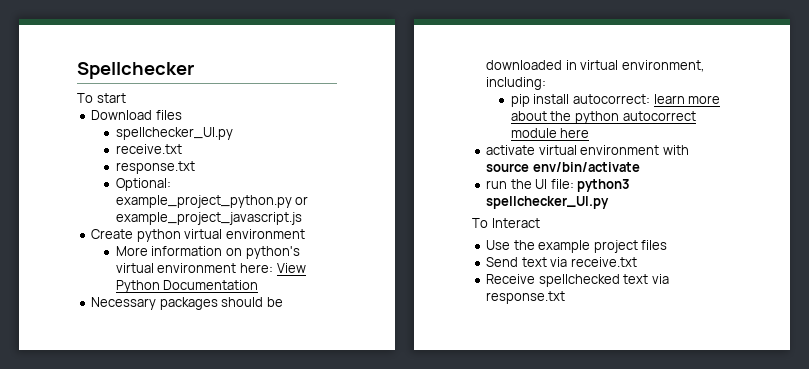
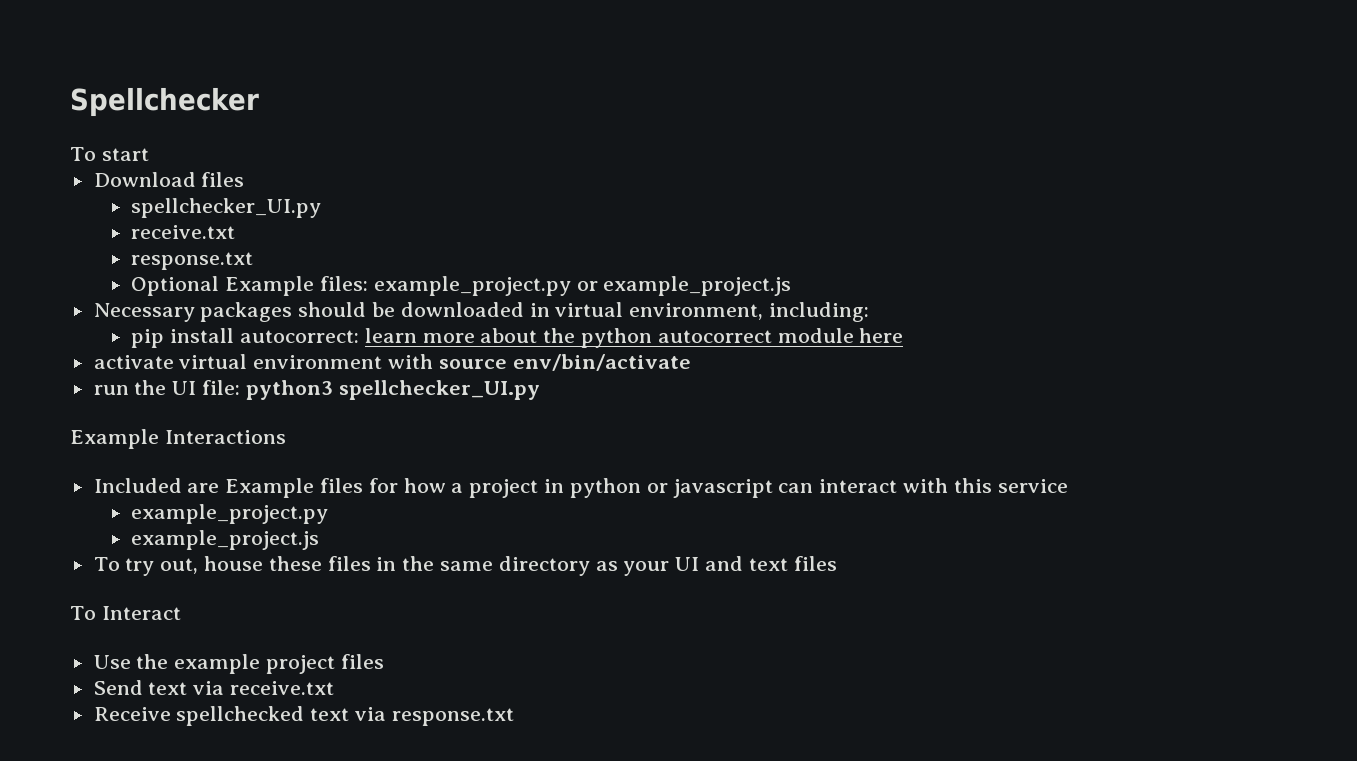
[115,178,171,191] [115,195,309,208] [115,212,302,225] [91,229,305,242] [115,246,300,259] [115,263,306,273] [115,280,259,293] Optional: example_project_python.py or example_project_javascript.js // Create python virtual environment // More information on python's virtual environment here: View Python Documentation -> [131,276,792,296] Optional Example files: example_project.py or example_project.js
(610, 202) none -> [70,429,286,449] [93,478,1068,498] [131,504,329,524] [131,530,320,550] [93,556,837,576] // Example Interactions // Included are Example files for how a project in python or javascript can interact with this service // example_project.py // example_project.js // To try out, house these files in the same directory as your UI and text files

